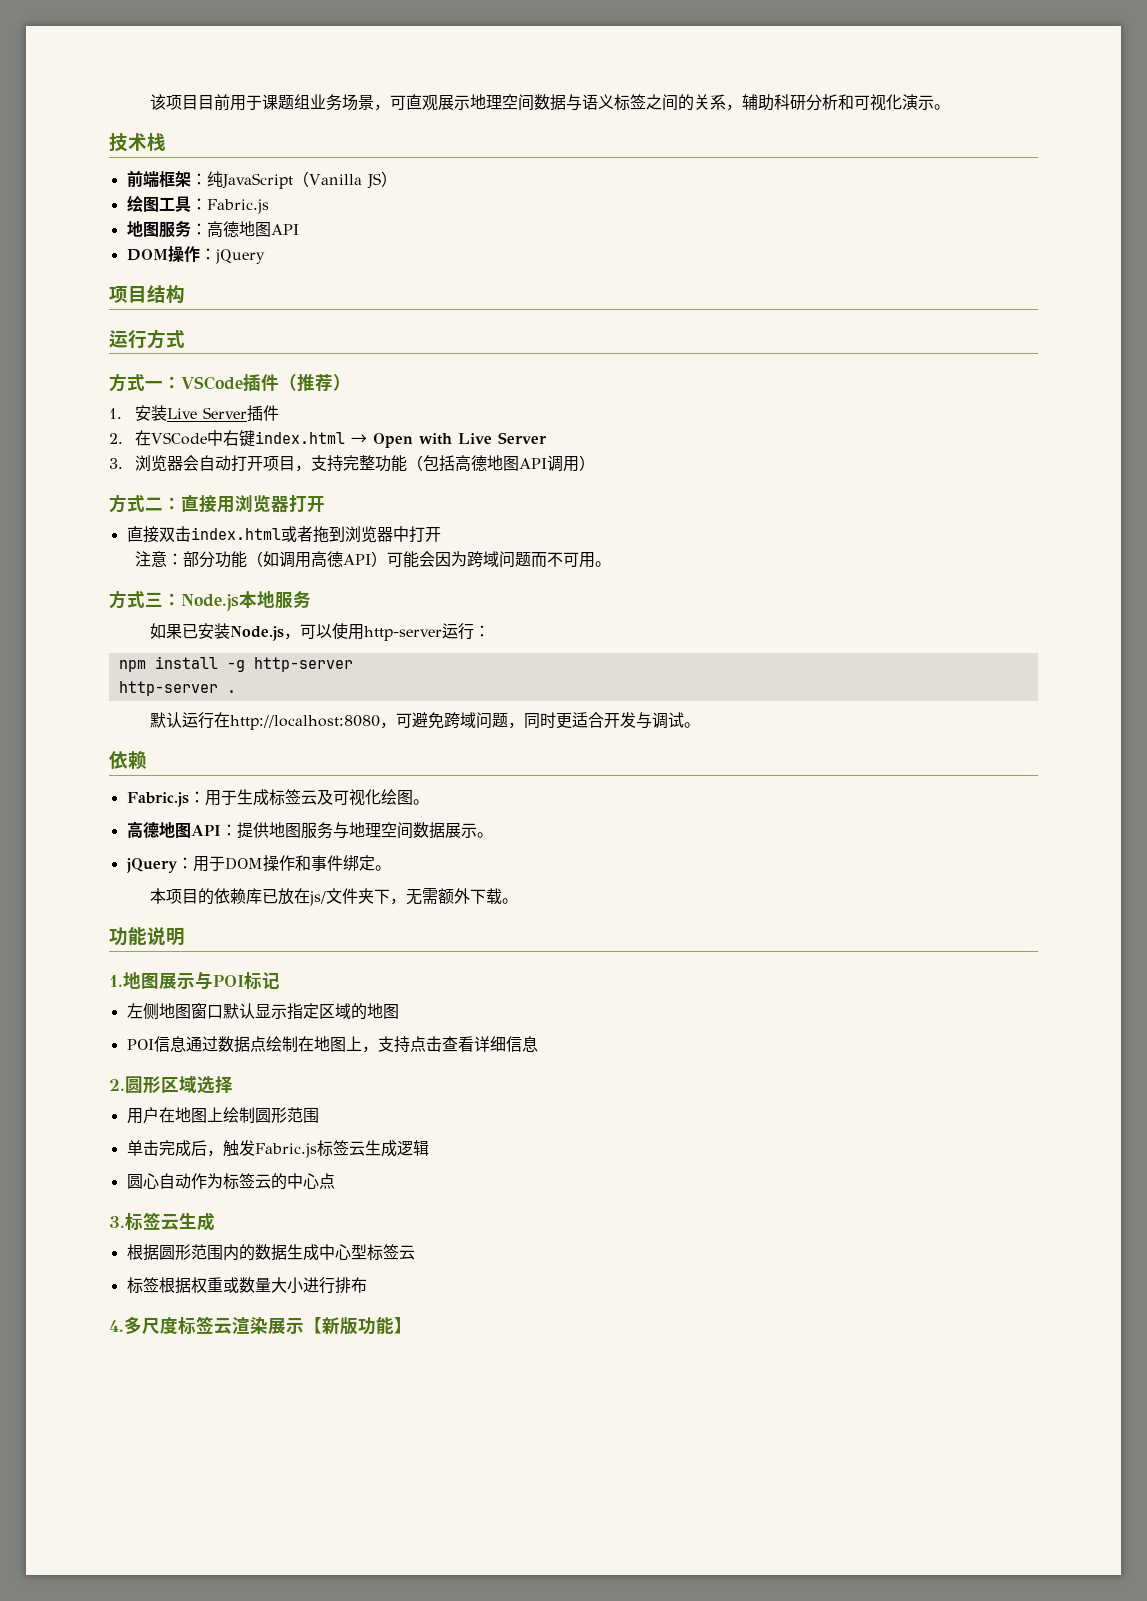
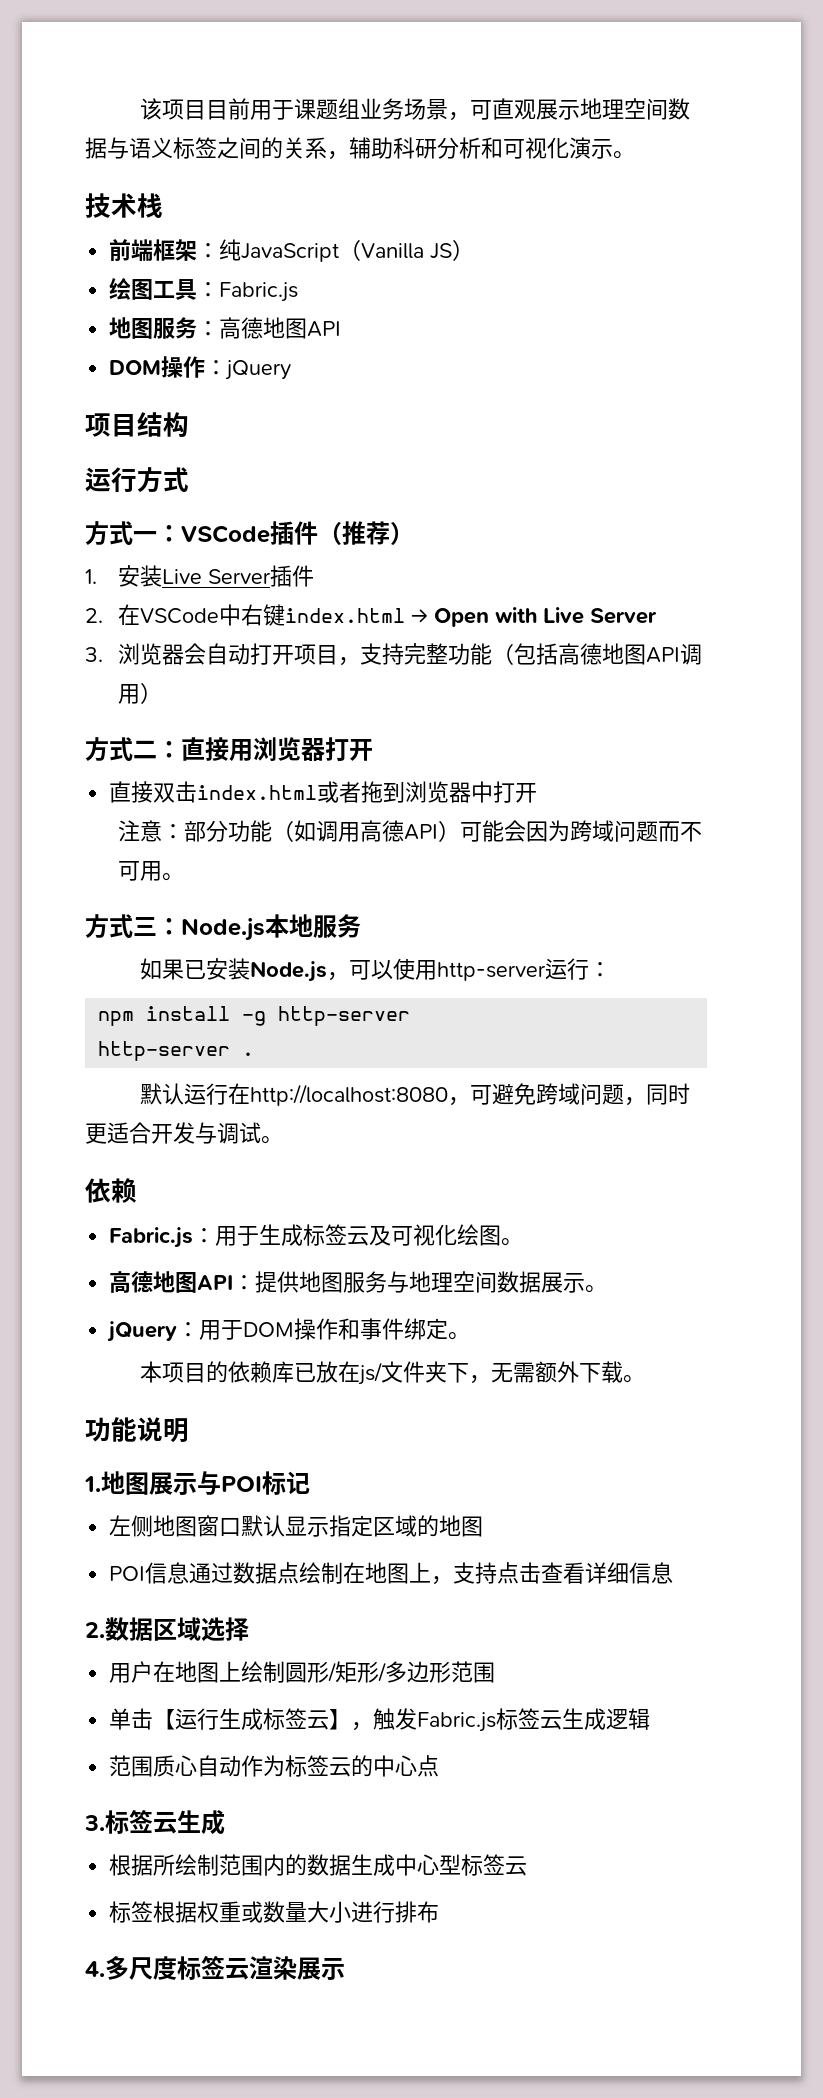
[125,1076,161,1094] 圆形 -> [105,1617,153,1641] 数据
[286,1107,319,1123] [126,1140,207,1157] 范围 // 单击完成后 -> [328,1661,496,1683] [109,1708,352,1730] /矩形/多边形范围 // 单击【运行生成标签云】
[126,1174,143,1189] 圆 -> [109,1755,176,1777] 范围质
[158,1244,191,1260] 圆形 -> [153,1854,220,1876] 所绘制
[304,1316,412,1335] 【新版功能】 -> (345, 1969) none

